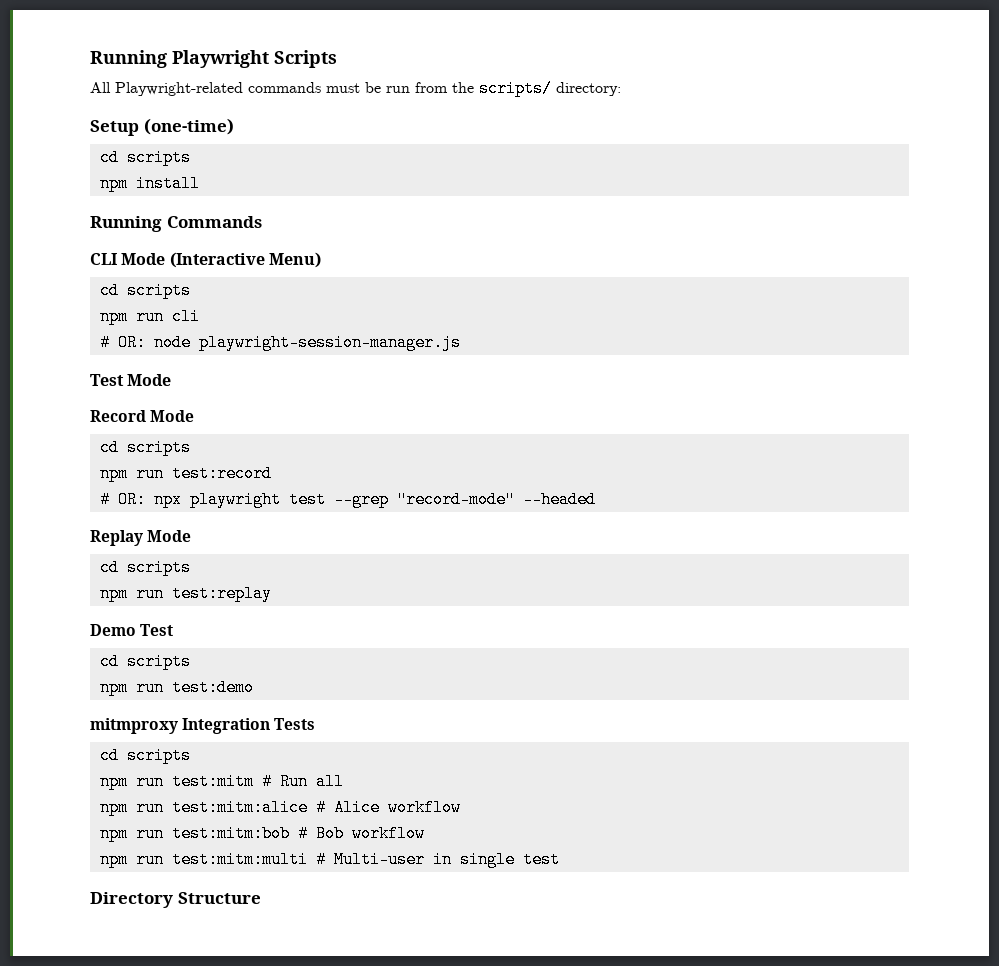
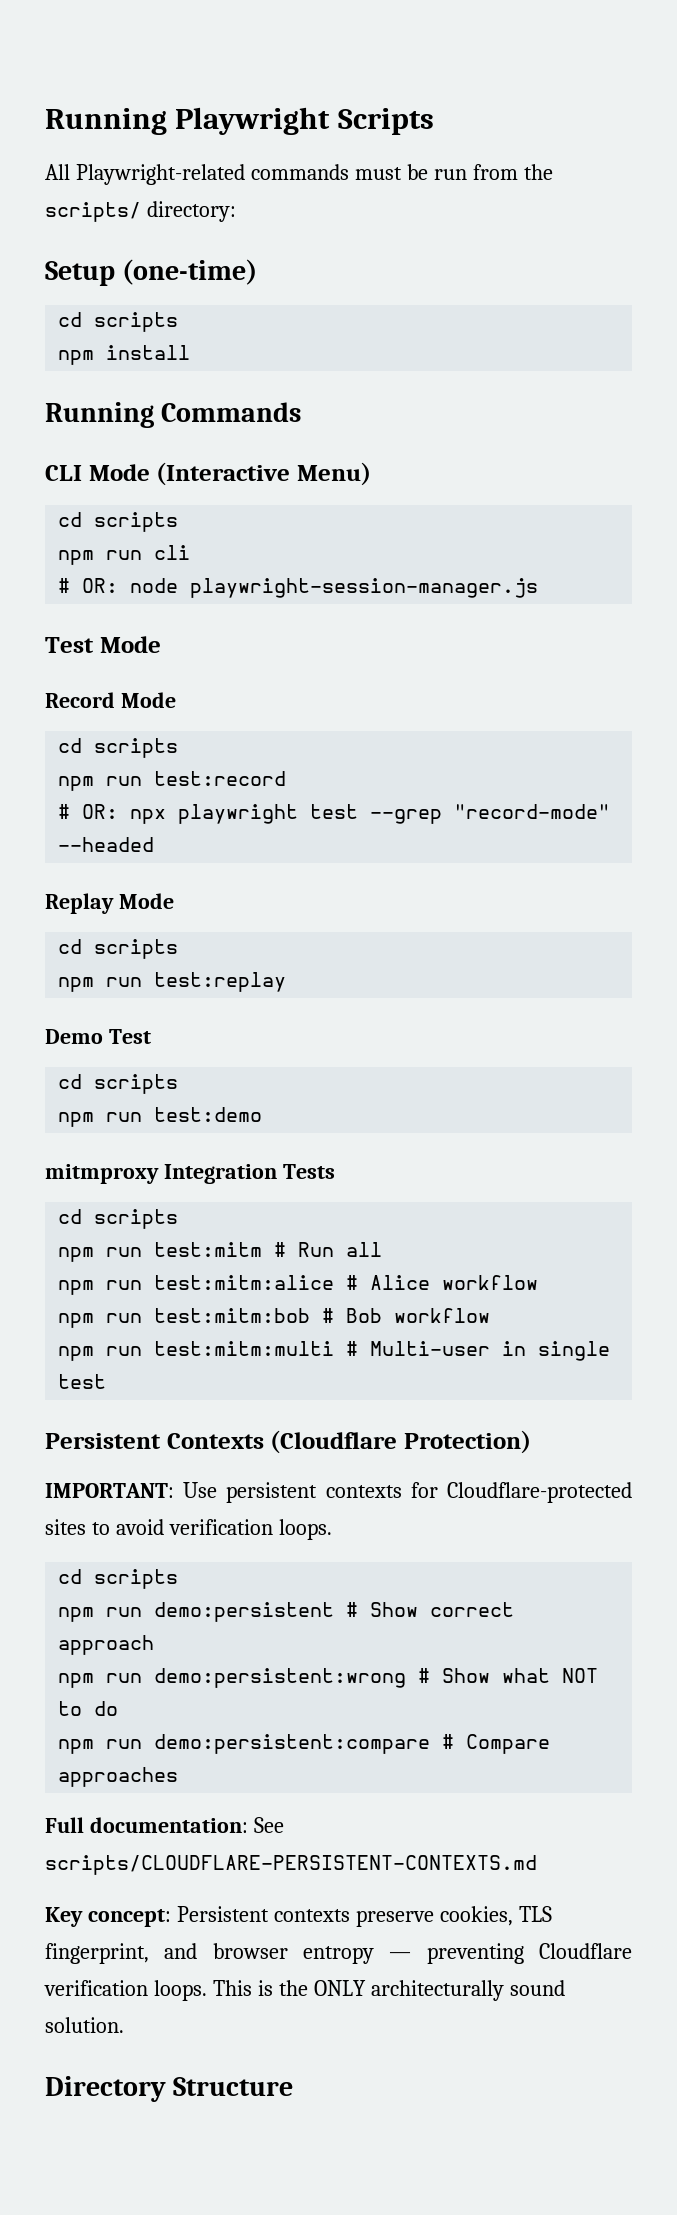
(560, 859) none -> [45,1430,531,1454] [45,1482,632,1503] [45,1519,332,1540] [58,1569,179,1589] [58,1602,515,1622] [58,1635,155,1655] [58,1668,599,1688] [58,1701,119,1716] [58,1734,551,1754] [58,1767,179,1787] [45,1817,284,1833] [45,1855,537,1875] [45,1906,552,1927] [45,1943,632,1964] [44,1980,565,2001] [45,2017,124,2033] // Persistent Contexts (Cloudflare Protection) // IMPORTANT: Use persistent contexts for Cloudflare-protected sites to avoid verification loops. // cd scripts // npm run demo:persistent # Show correct approach // npm run demo:persistent:wrong # Show what NOT to do // npm run demo:persistent:compare # Compare approaches // Full documentation: See scripts/CLOUDFLARE-PERSISTENT-CONTEXTS.md // Key concept: Persistent contexts preserve cookies, TLS fingerprint, and browser entropy — preventing Cloudflare verification loops. This is the ONLY architecturally sound solution.

